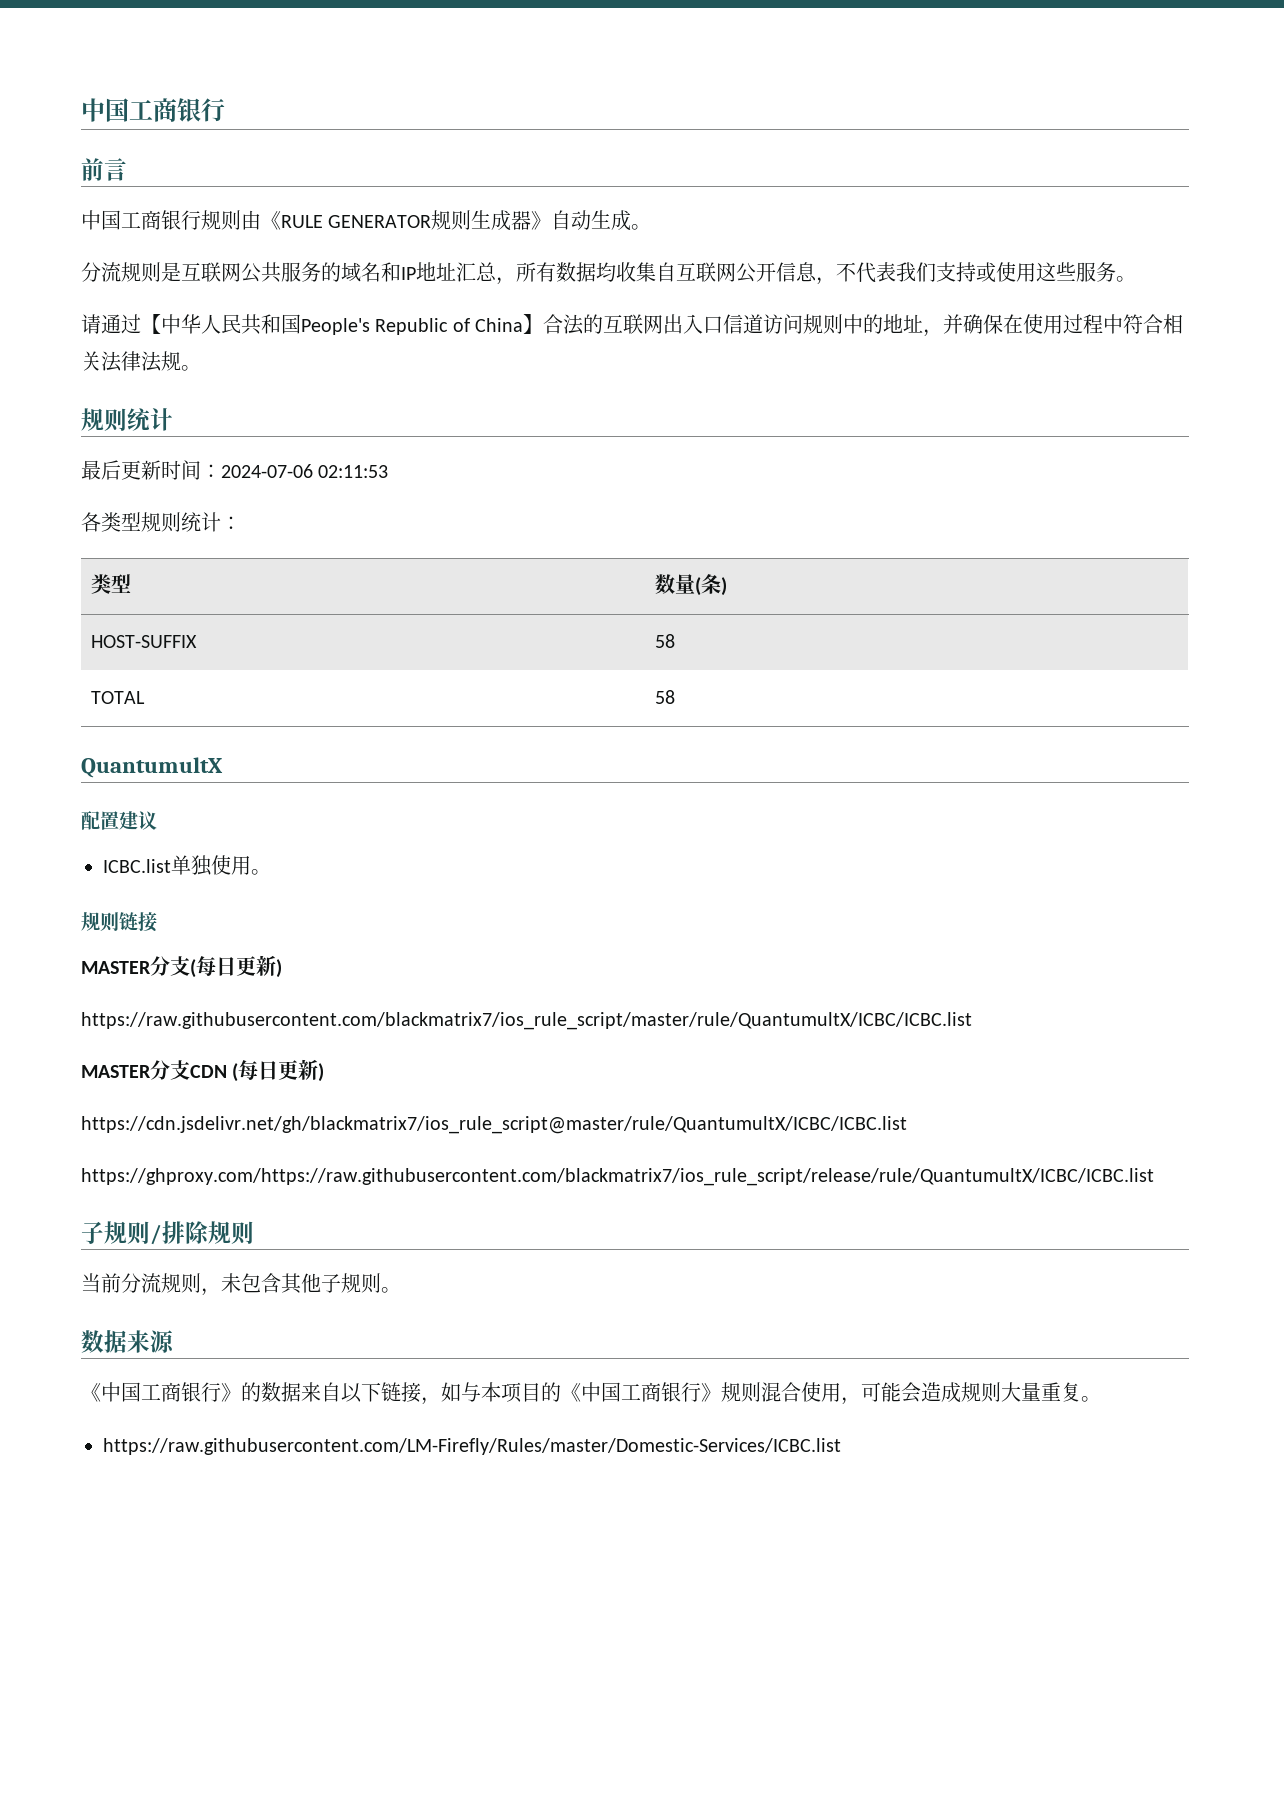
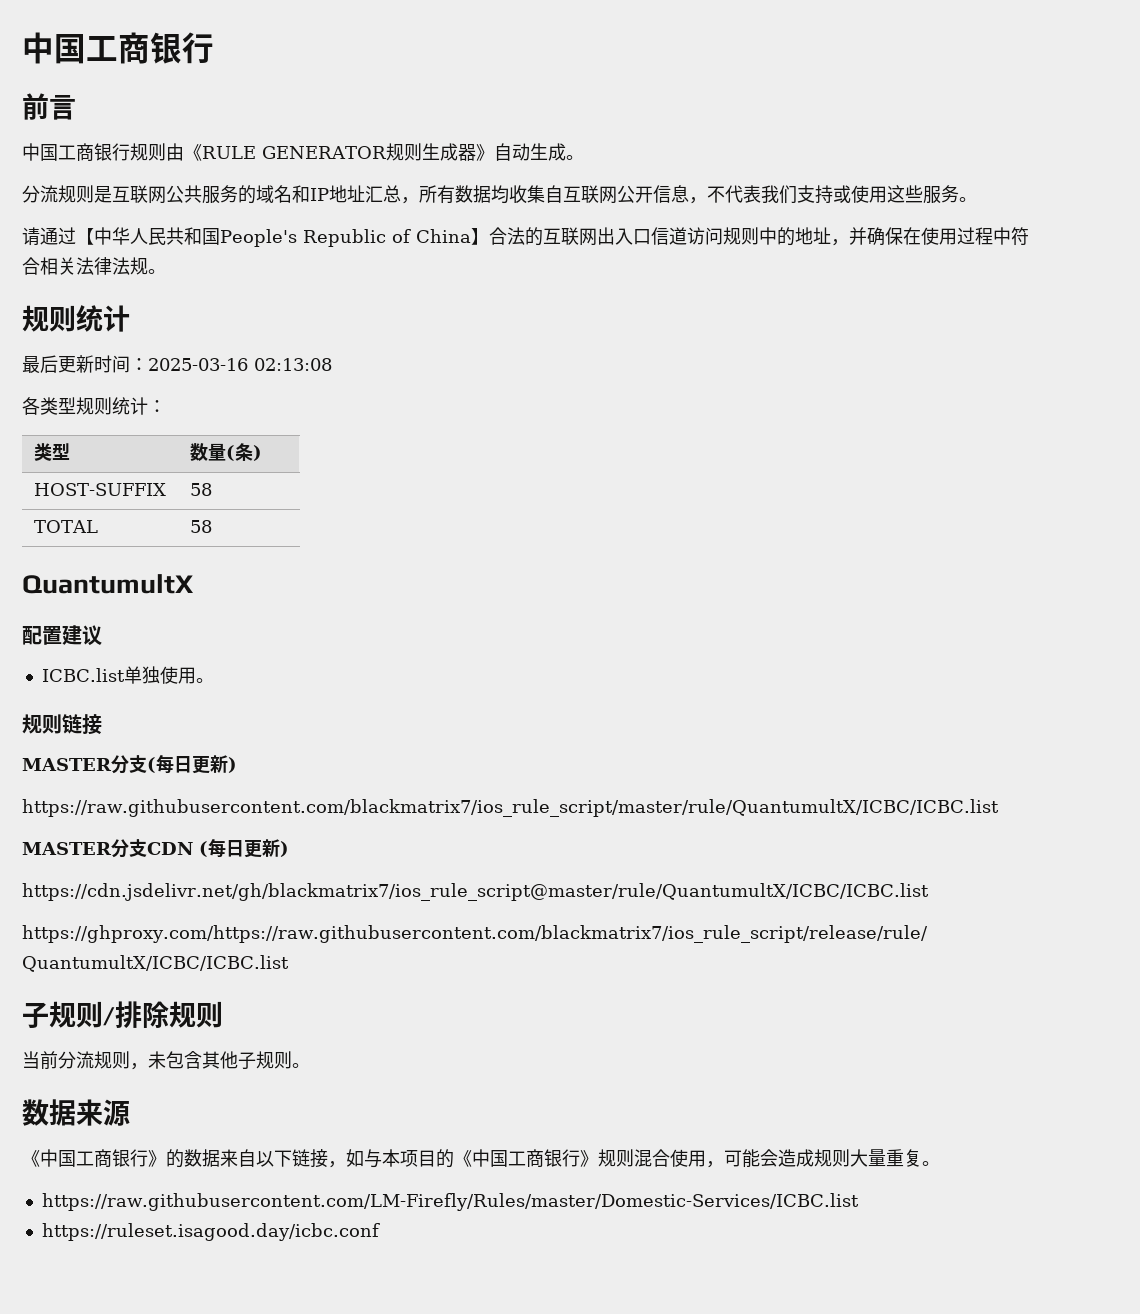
[221,464,389,478] 2024-07-06 02:11:53 -> [148,358,332,371] 2025-03-16 02:13:08
(841, 1446) none -> [41,1223,380,1241] // https://ruleset.isagood.day/icbc.conf

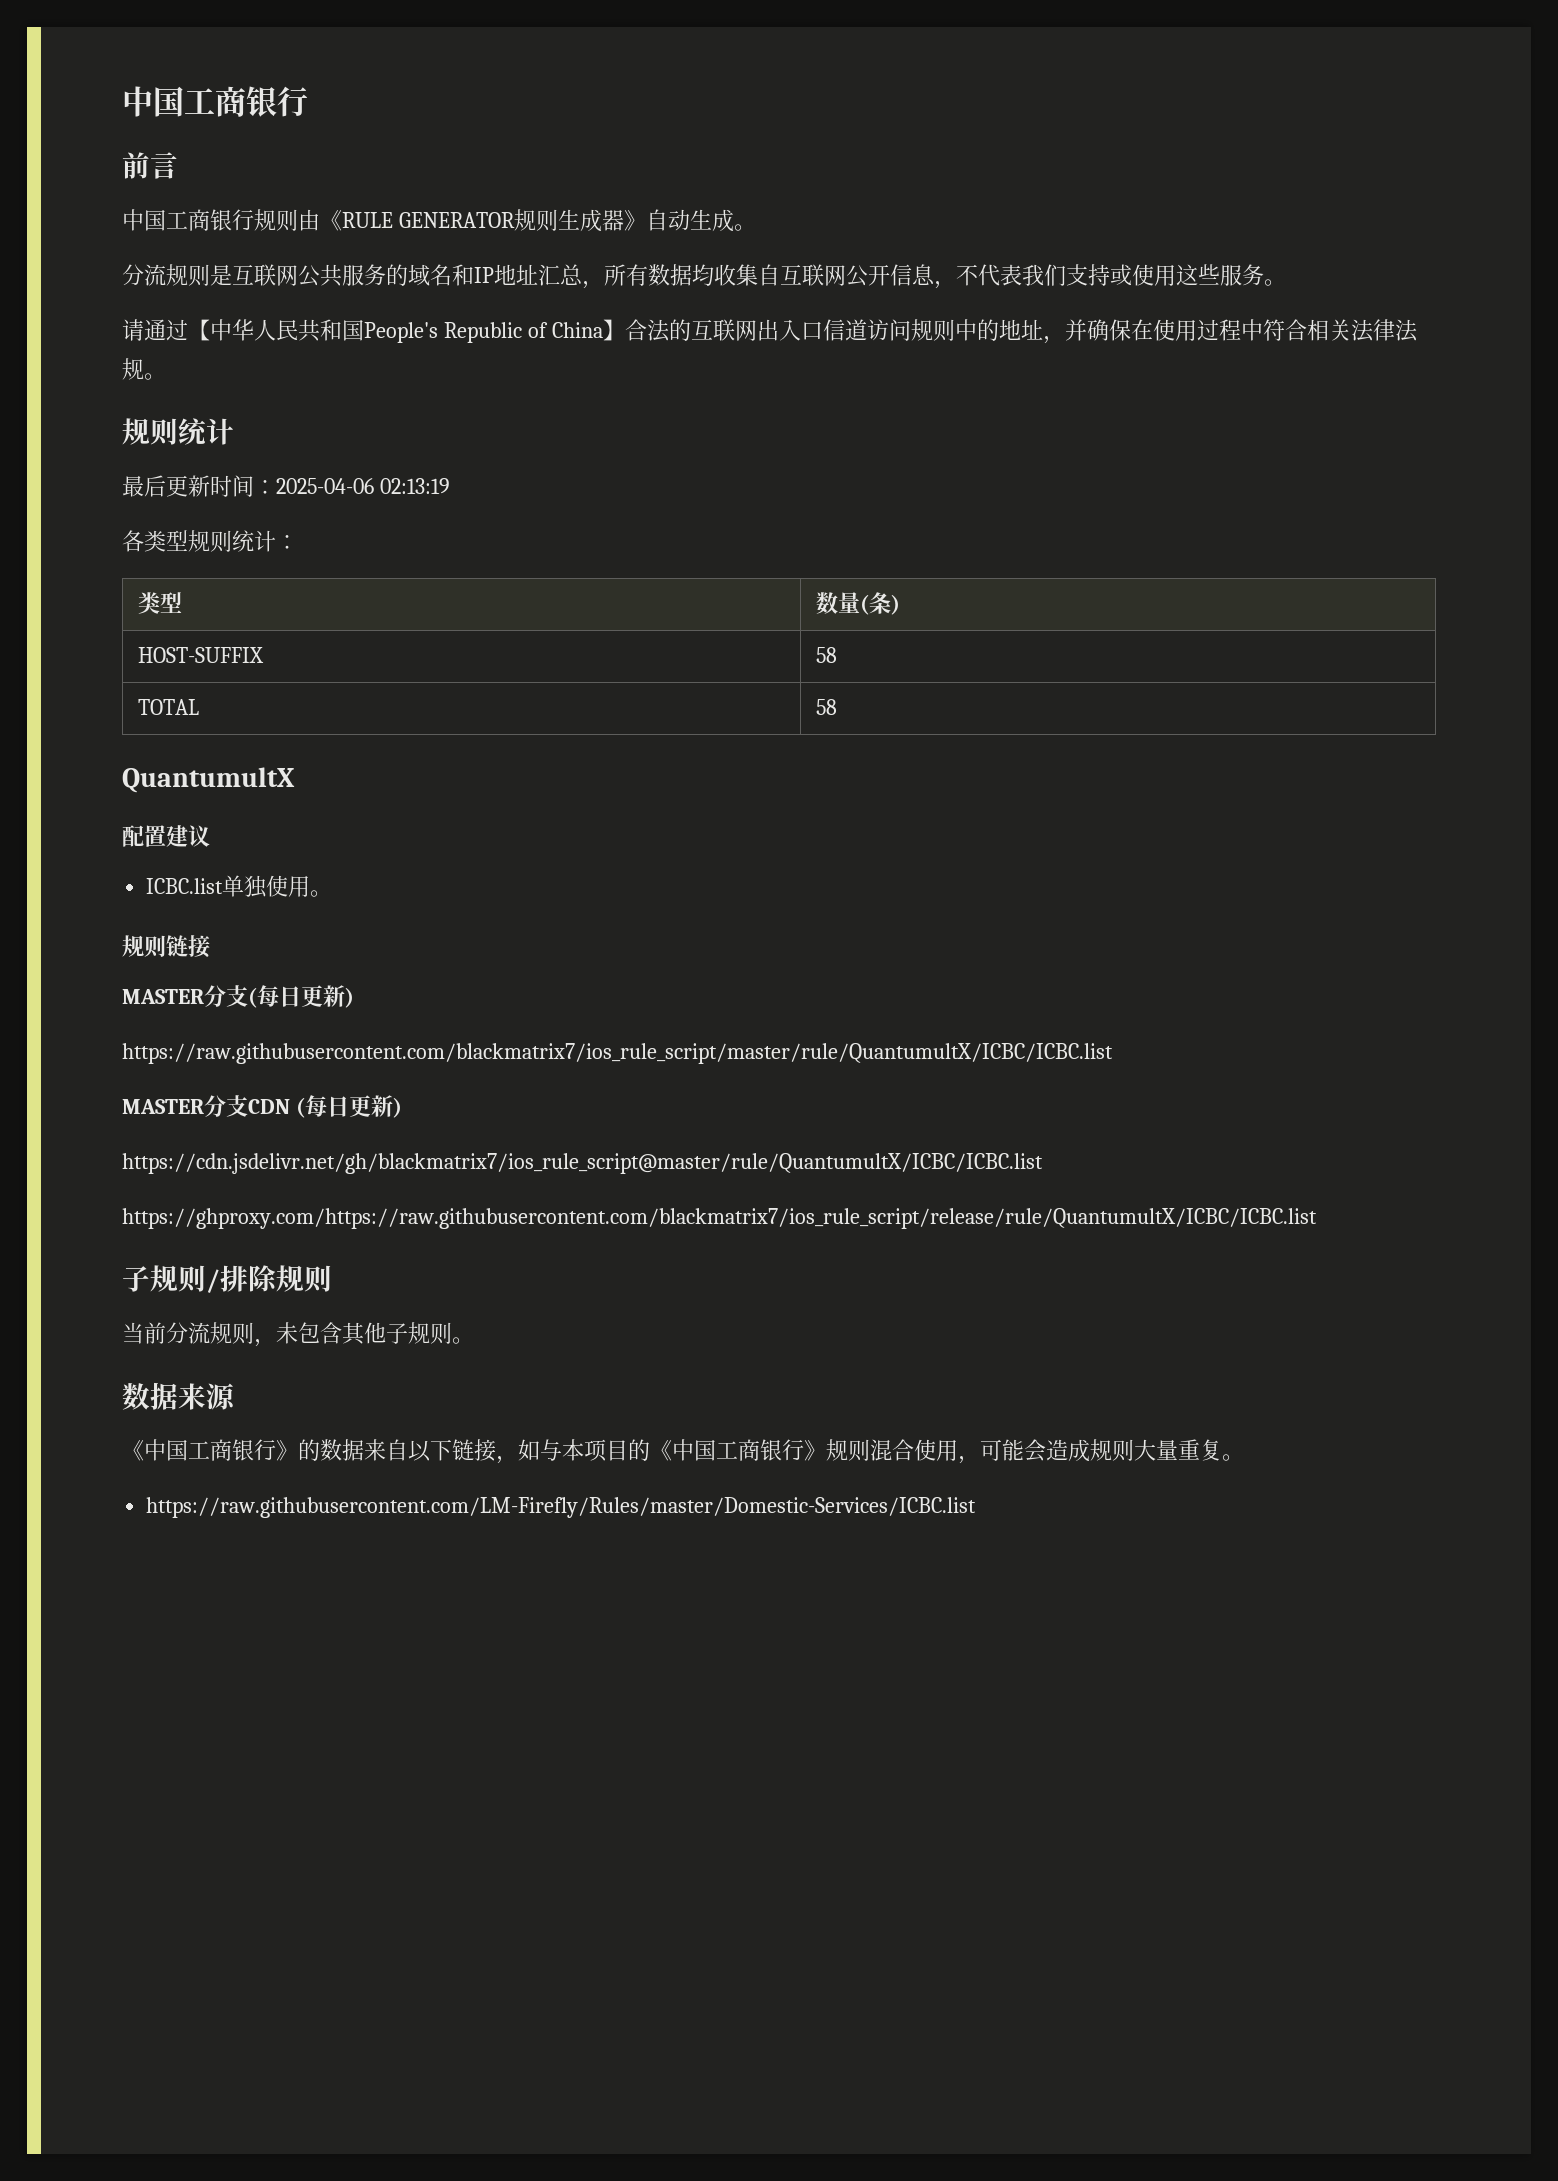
[148,358,332,371] 2025-03-16 02:13:08 -> [276,478,450,494] 2025-04-06 02:13:19
[41,1223,380,1241] // https://ruleset.isagood.day/icbc.conf -> (977, 1507) none

